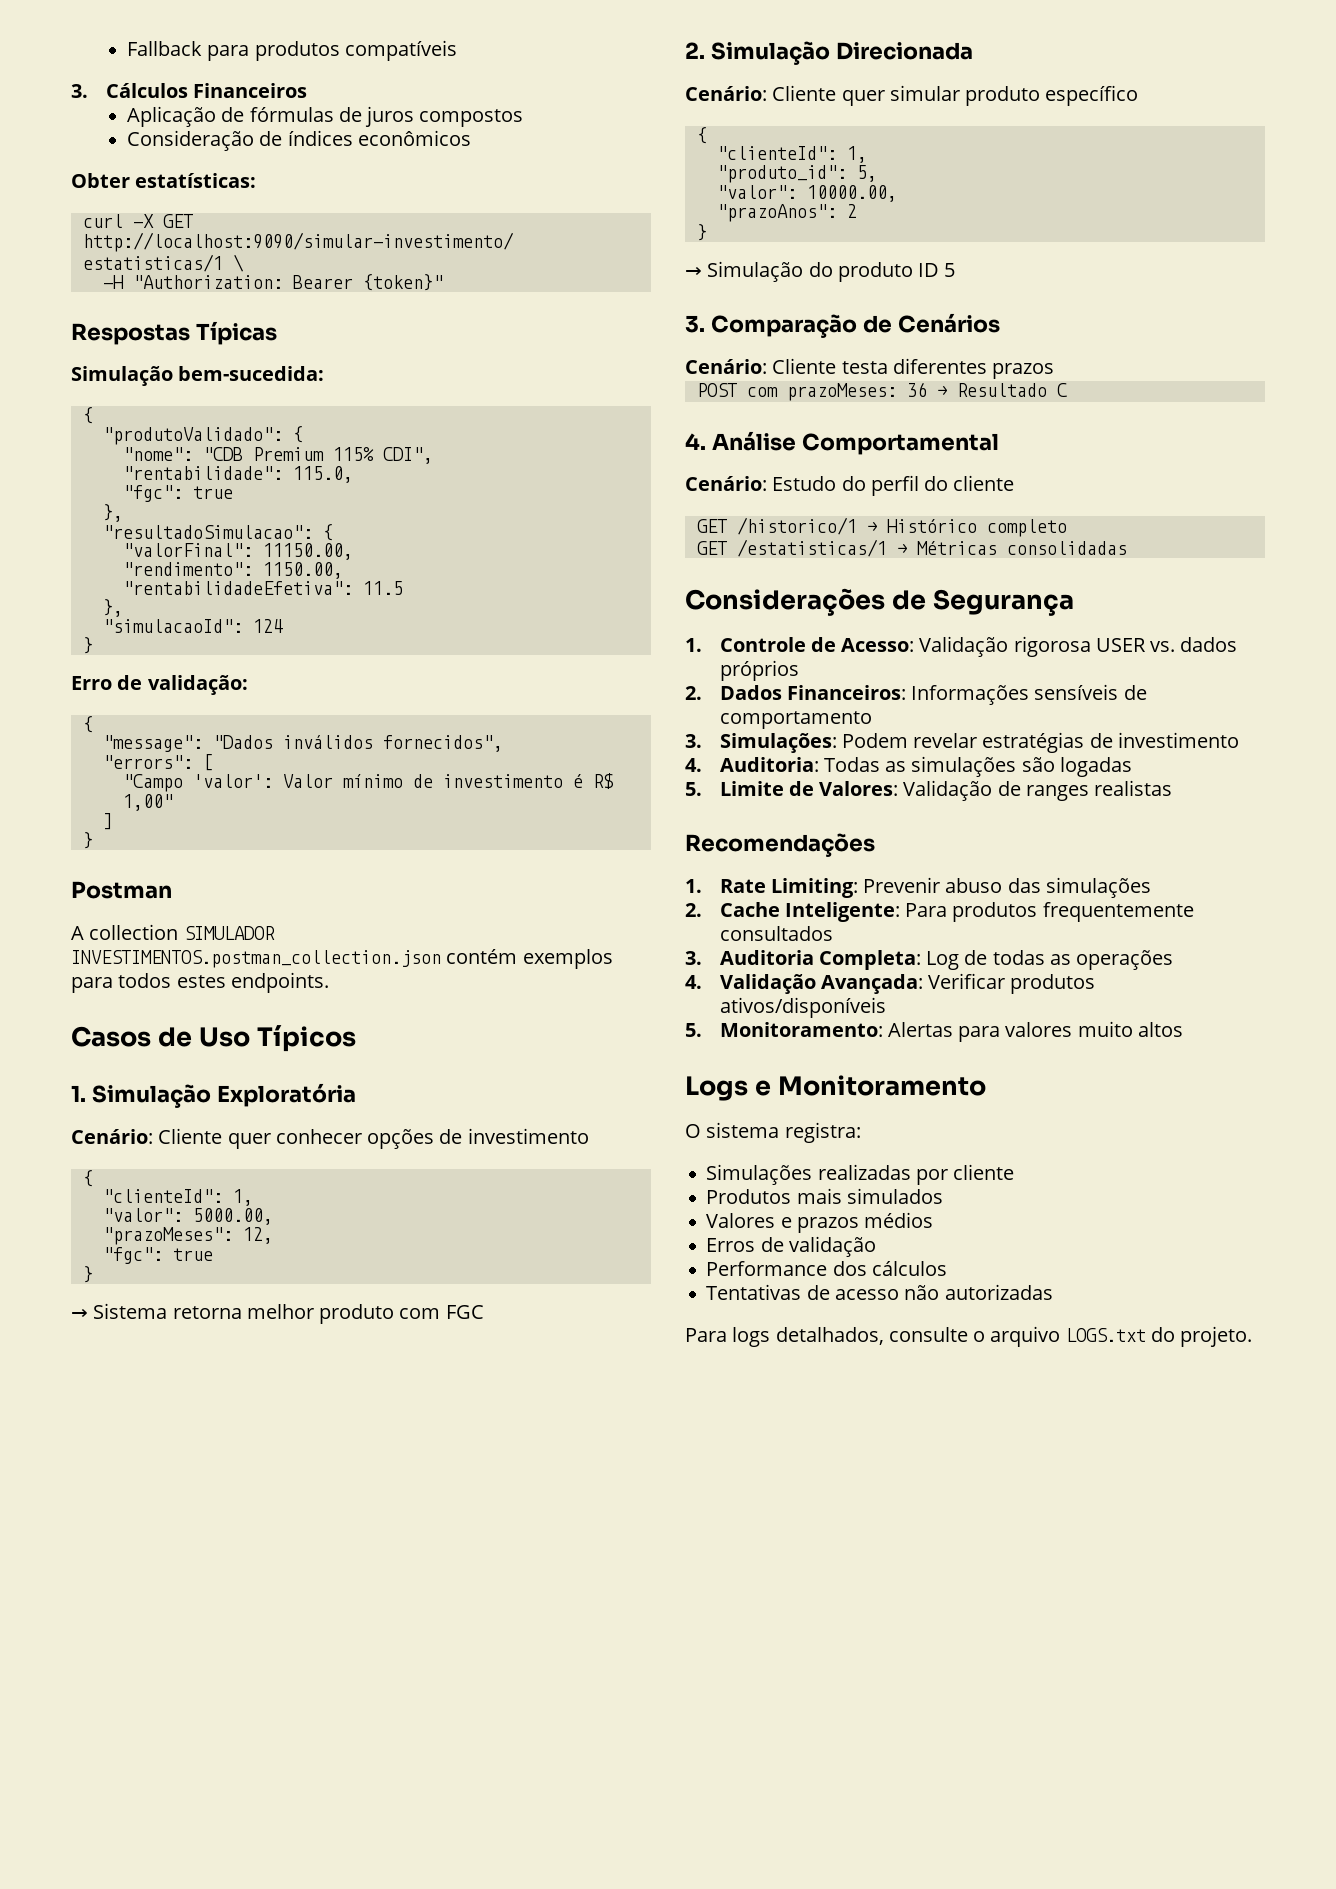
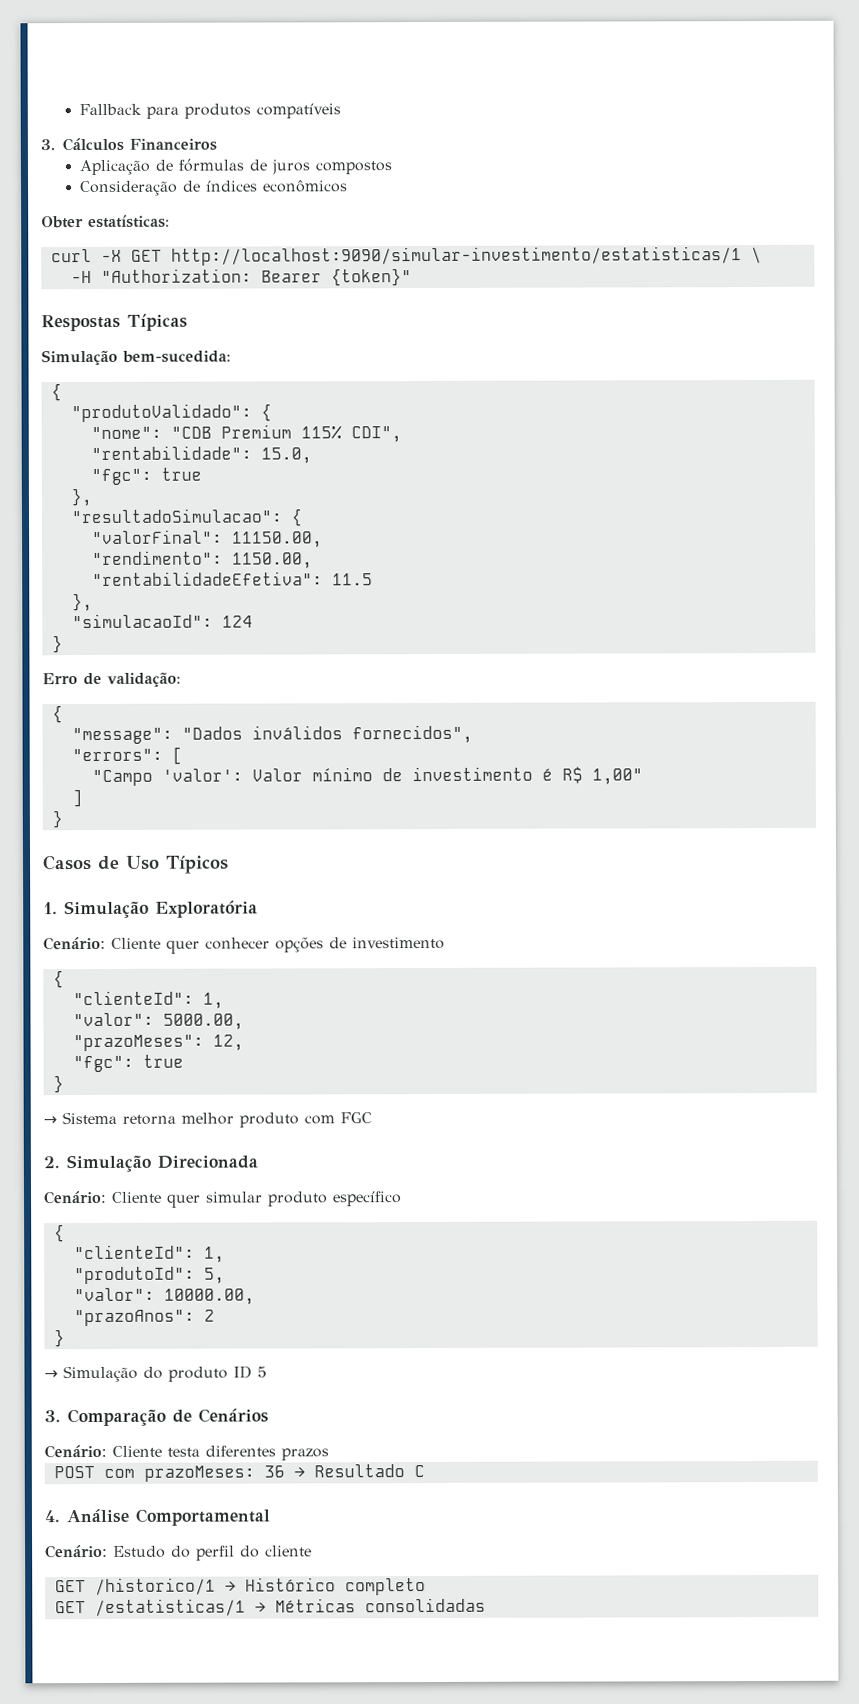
[292,466,353,483] 115.0, -> [260,447,312,464] 15.0,
[71,881,172,899] [71,924,275,940] [71,949,613,969] [71,972,329,993] // Postman // A collection SIMULADOR INVESTIMENTOS.postman_collection.json contém exemplos para todos estes endpoints. -> (63, 819) none
[716,165,847,183] "produto_id": -> [73,1266,195,1285] "produtoId":
[685,588,1074,616] [685,636,1238,657] [719,660,799,681] [685,684,1147,705] [719,711,872,729] [685,732,1239,753] [685,756,1132,777] [685,780,1173,801] [685,833,875,857] [685,877,1151,898] [685,902,1194,922] [719,926,833,941] [685,950,1174,970] [685,973,1096,994] [719,997,886,1018] [685,1021,1183,1042] [685,1075,986,1101] [685,1122,861,1143] [706,1164,1015,1185] [706,1188,943,1204] [706,1212,934,1233] [706,1236,876,1257] [706,1261,947,1276] [706,1284,1053,1300] [685,1326,1253,1347] // Considerações de Segurança // 1. Controle de Acesso: Validação rigorosa USER vs. dados próprios // 2. Dados Financeiros: Informações sensíveis de comportamento // 3. Simulações: Podem revelar estratégias de investimento // 4. Auditoria: Todas as simulações são logadas // 5. Limite de Valores: Validação de ranges realistas // Recomendações // 1. Rate Limiting: Prevenir abuso das simulações // 2. Cache Inteligente: Para produtos frequentemente consultados // 3. Auditoria Completa: Log de todas as operações // 4. Validação Avançada: Verificar produtos ativos/disponíveis // 5. Monitoramento: Alertas para valores muito altos // Logs e Monitoramento // O sistema registra: // Simulações realizadas por cliente // Produtos mais simulados // Valores e prazos médios // Erros de validação // Performance dos cálculos // Tentativas de acesso não autorizadas // Para logs detalhados, consulte o arquivo LOGS.txt do projeto. -> (486, 1605) none

